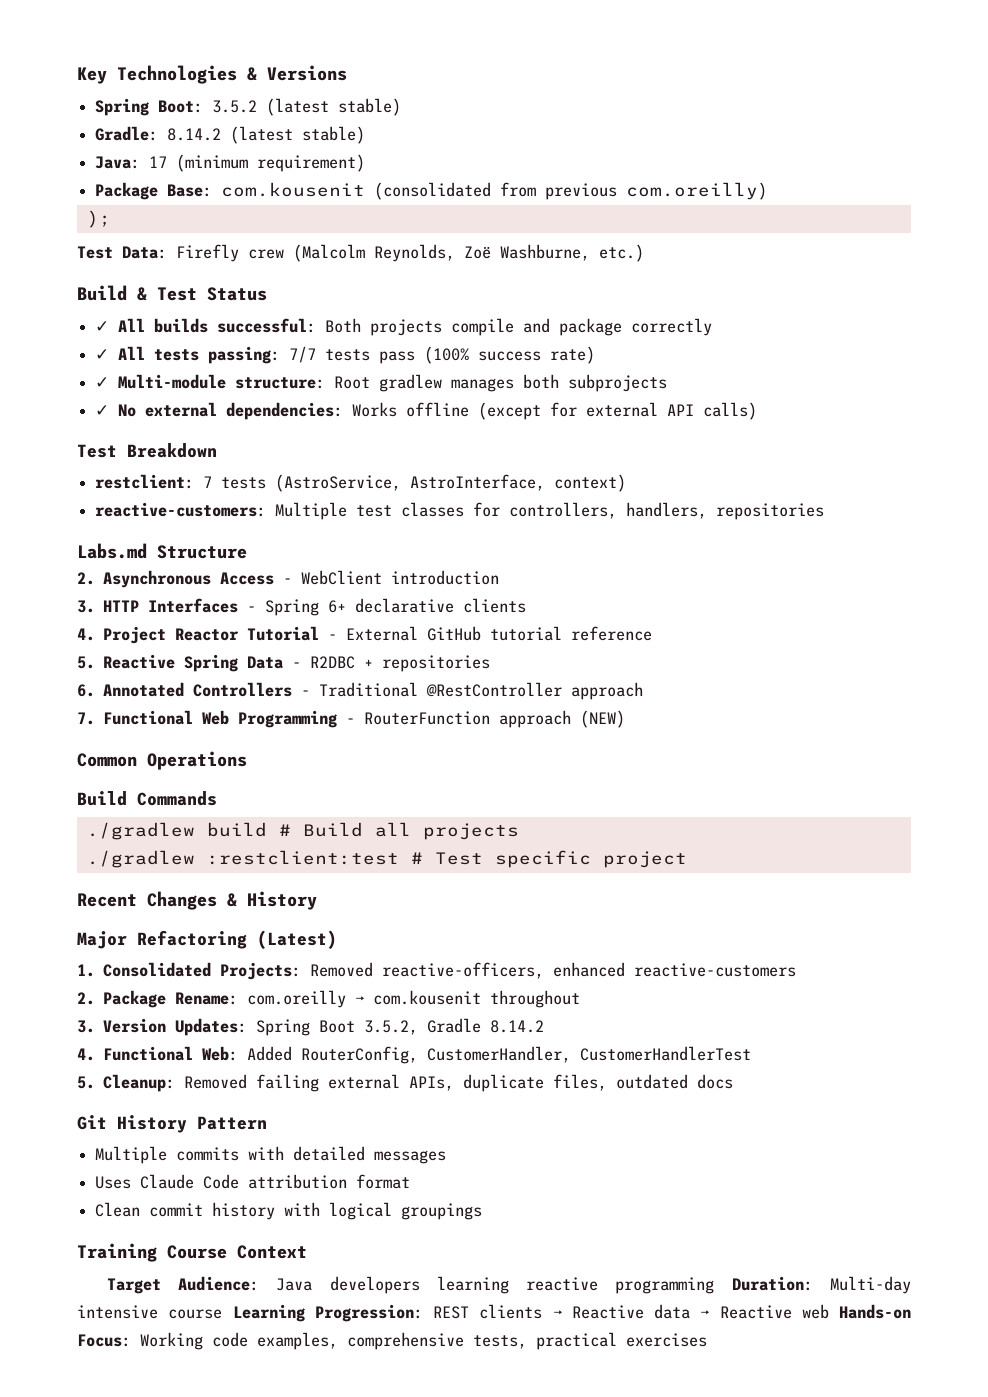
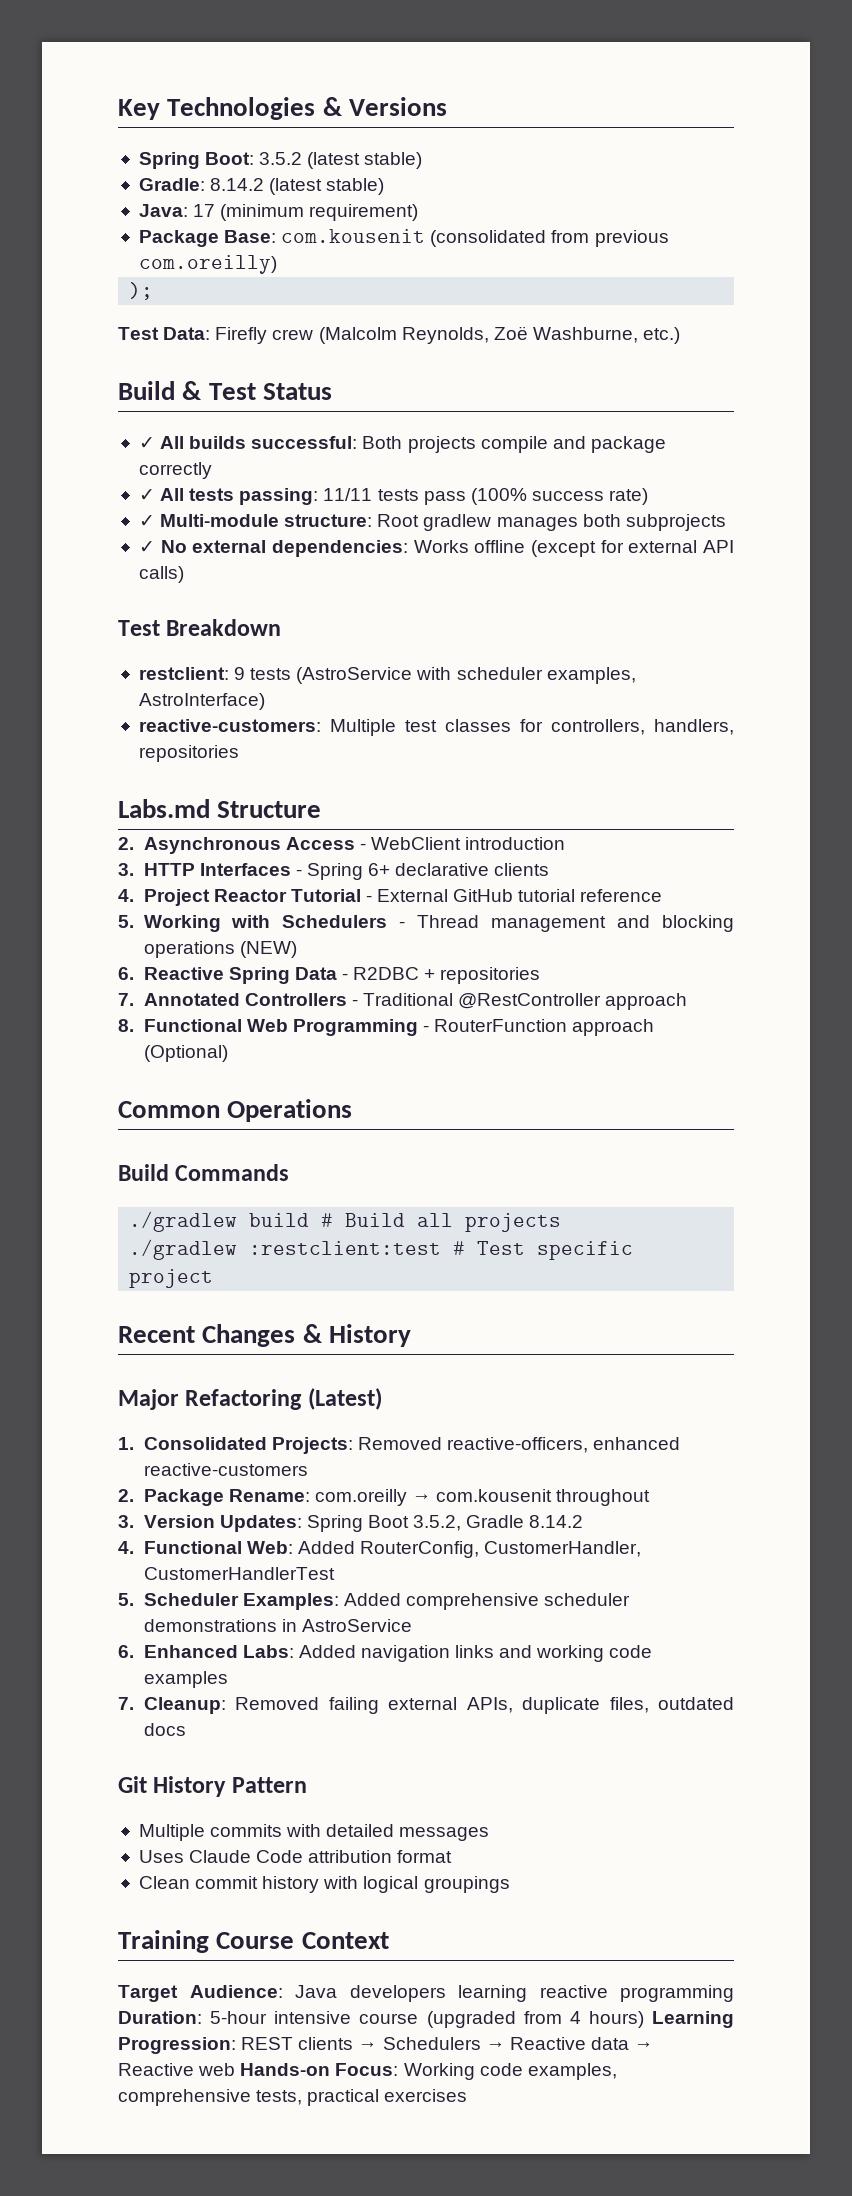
[289,346,317,363] 7/7 -> [323,488,373,501] 11/11
[203,474,627,492] 7 tests (AstroService, AstroInterface, context) -> [234,667,636,684] [138,693,265,710] 9 tests (AstroService with scheduler examples, AstroInterface)
(95, 662) none -> [143,915,735,932] [143,941,297,958] [118,967,134,980] Working with Schedulers - Thread management and blocking operations (NEW) // 6.
[77,684,95,697] 6. -> [118,993,134,1006] 7.
[77,712,95,725] 7. -> [118,1019,134,1032] 8.
[580,710,626,728] (NEW) -> [143,1045,228,1062] (Optional)
(95, 1082) none -> [143,1593,631,1610] [143,1619,412,1632] [118,1645,653,1662] [143,1671,228,1688] [118,1697,134,1710] Scheduler Examples: Added comprehensive scheduler demonstrations in AstroService // 6. Enhanced Labs: Added navigation links and working code examples // 7.
[830,1276,912,1294] Multi-day -> [210,2011,268,2024] 5-hour
(223, 1314) none -> [426,2011,644,2028] (upgraded from 4 hours)
(562, 1314) none -> [382,2037,505,2050] Schedulers →

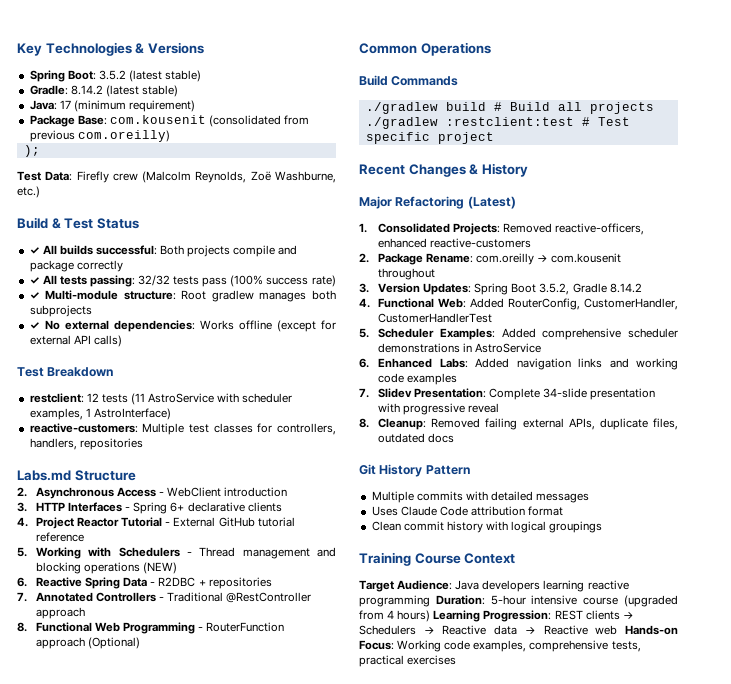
[323,488,373,501] 11/11 -> [138,275,171,286] 32/32
[234,667,413,684] 9 tests (AstroService -> [86,393,215,405] 12 tests (11 AstroService
(636, 675) none -> [85,408,91,417] 1
(134, 1703) none -> [378,388,656,400] [378,403,500,415] [359,418,369,428] Slidev Presentation: Complete 34-slide presentation with progressive reveal // 8.

